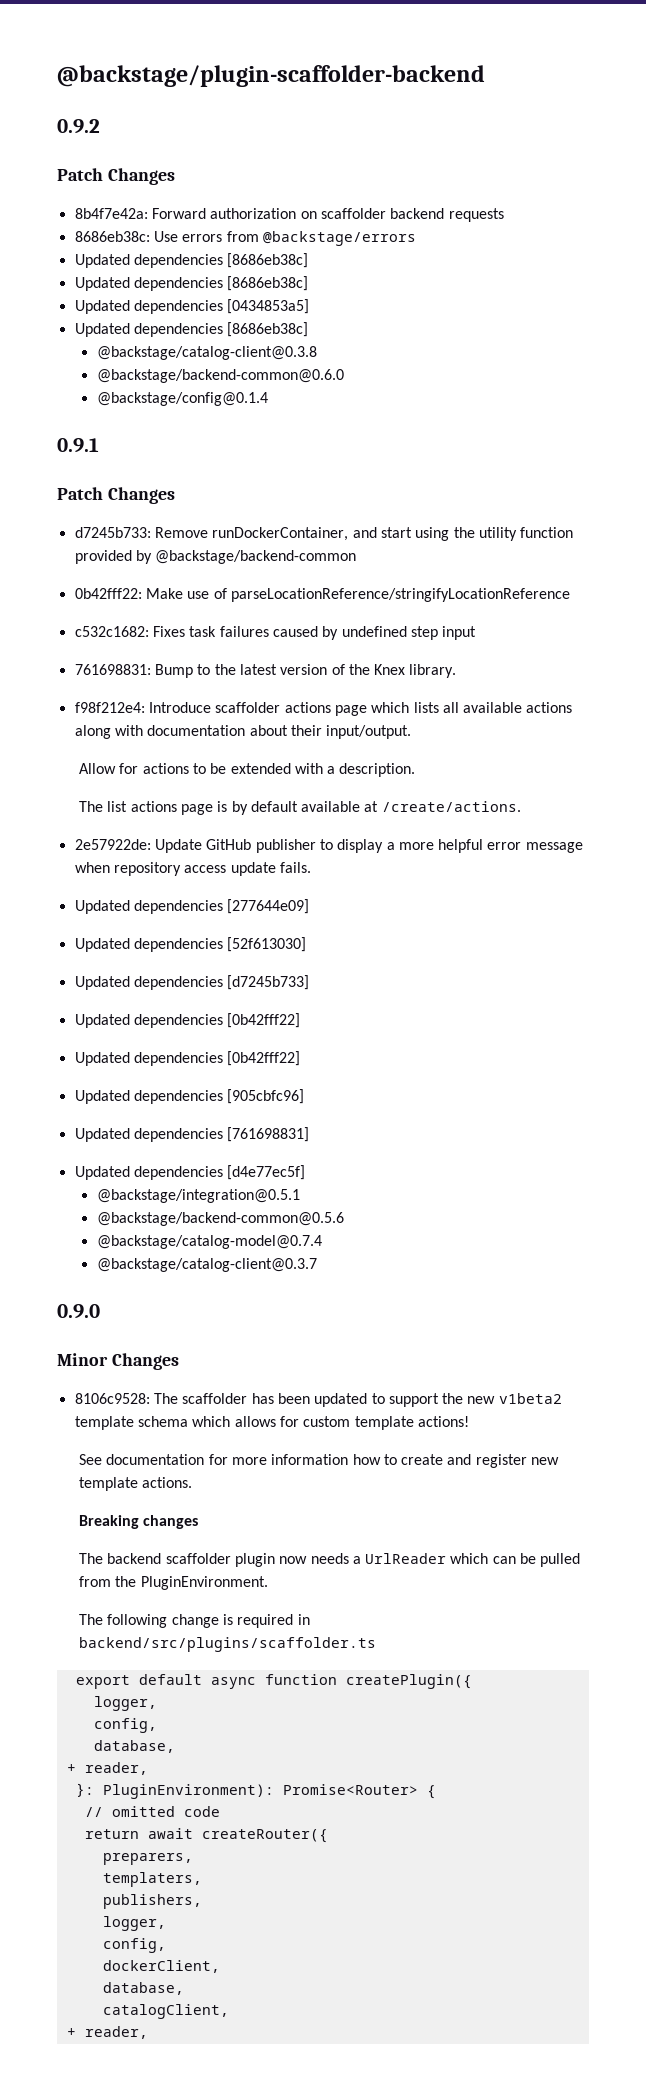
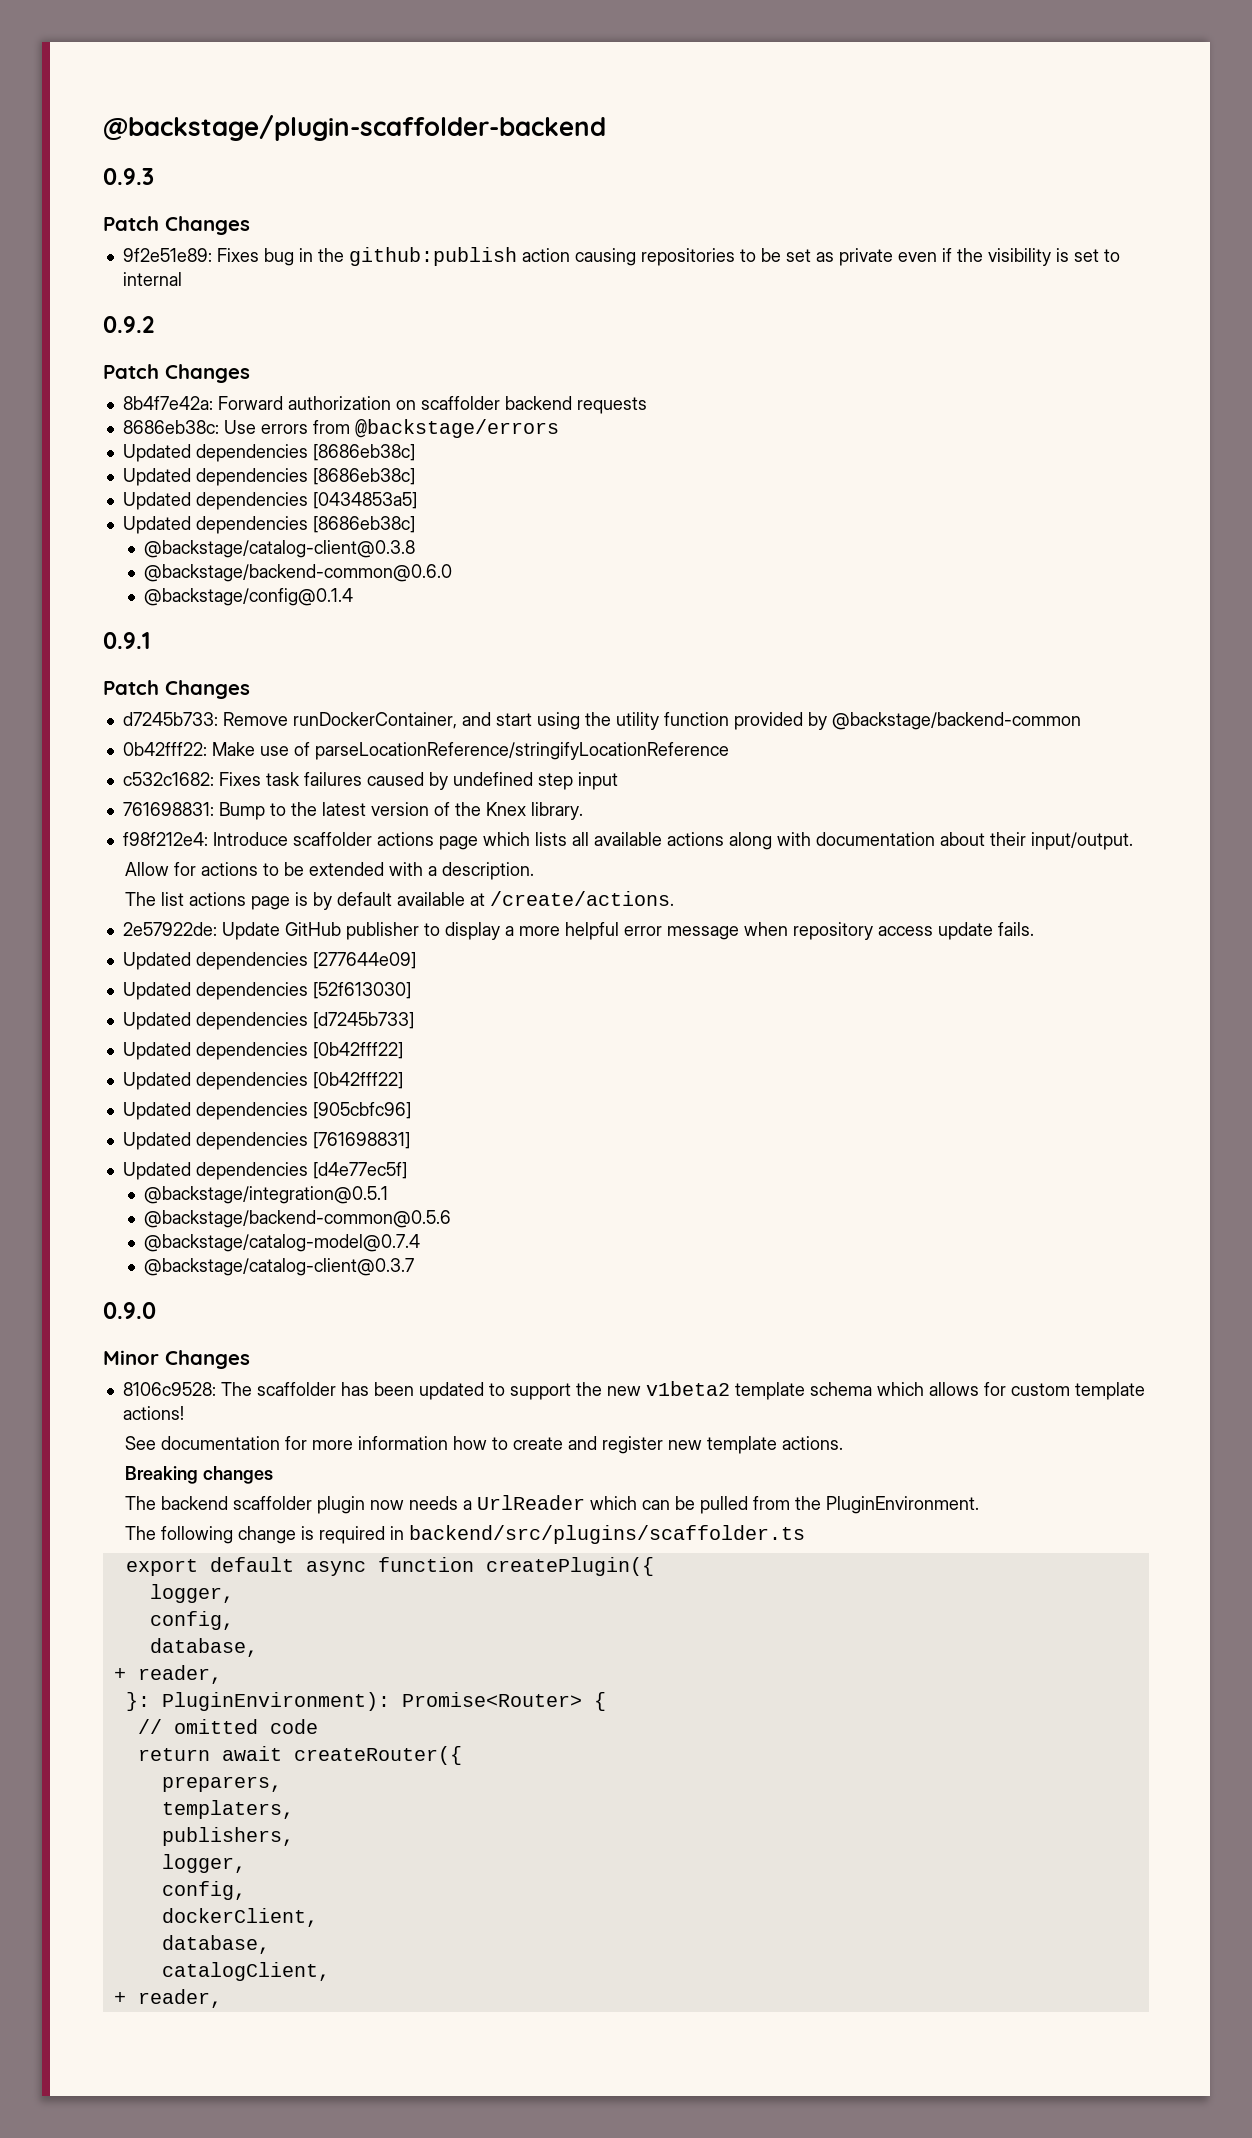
(485, 76) none -> [103,168,154,185] [103,216,250,235] [122,247,1120,266] [122,272,182,286] // 0.9.3 // Patch Changes // 9f2e51e89: Fixes bug in the github:publish action causing repositories to be set as private even if the visibility is set to internal

